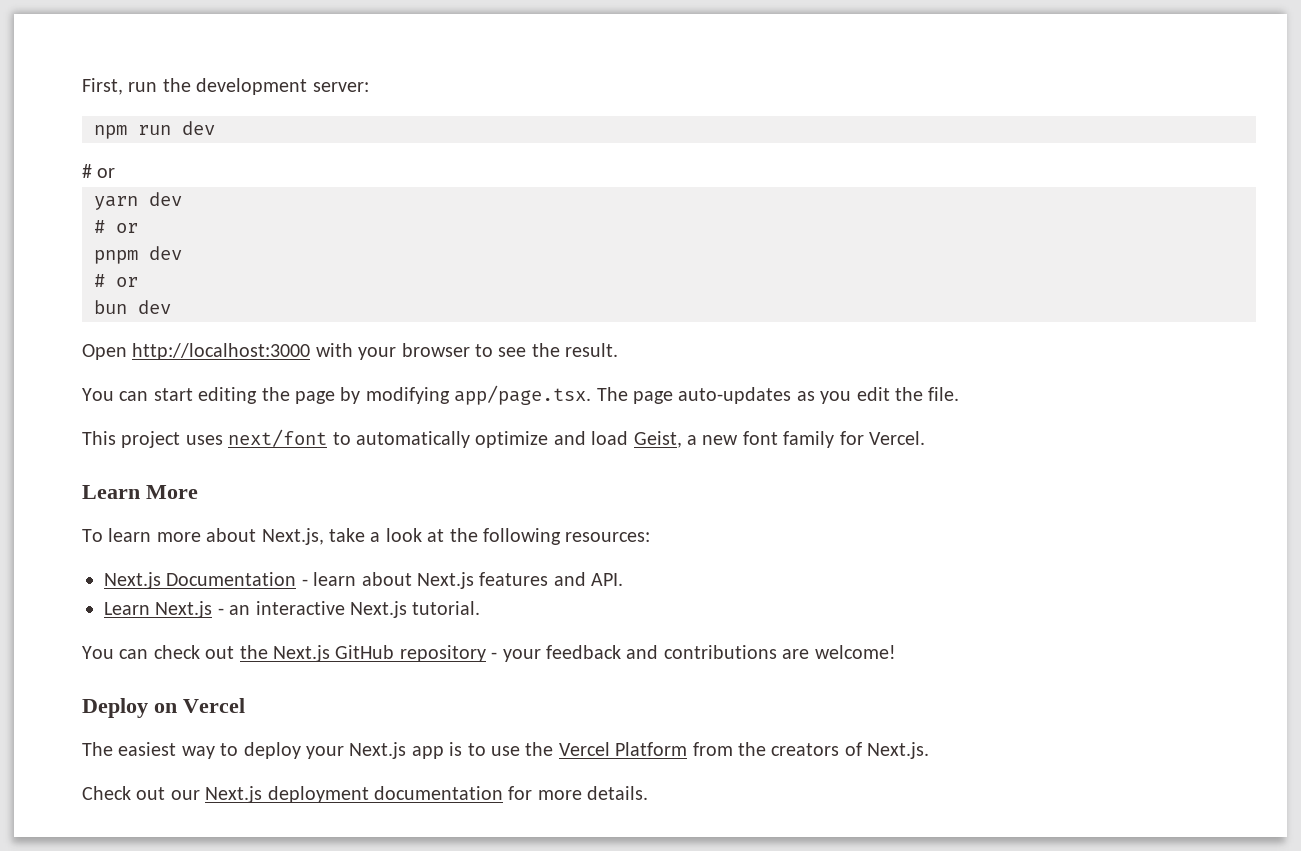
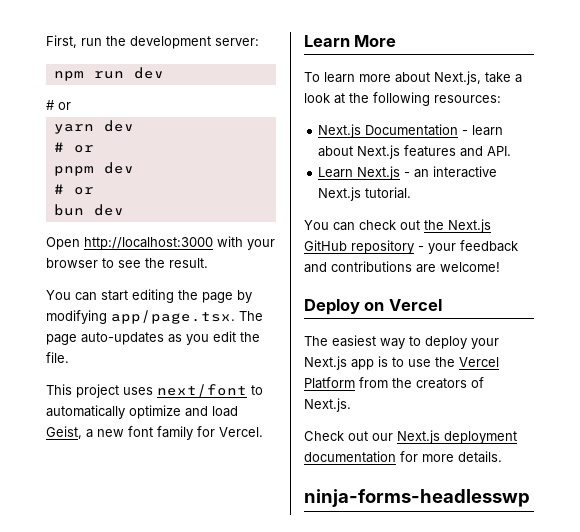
(649, 793) none -> [304,489,530,507] // ninja-forms-headlesswp

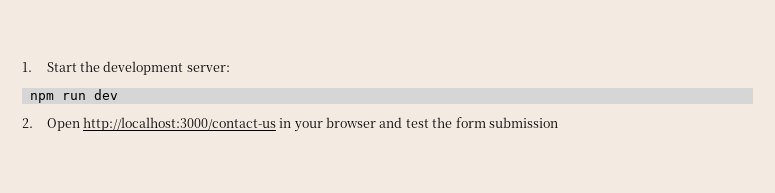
[46,35,102,48] First, run -> [22,62,77,72] 1. Start
[46,100,71,110] [53,120,134,134] [53,142,94,153] [53,162,134,176] [53,184,94,195] [53,204,124,216] [46,236,275,250] [46,258,208,268] [46,289,252,303] [46,310,263,324] [46,331,260,345] [46,352,69,363] [46,384,263,398] [46,405,238,419] [46,426,263,440] [304,35,397,47] [304,71,522,85] [304,92,501,106] [318,124,504,138] [318,145,512,159] [318,166,498,180] [318,187,412,201] [304,219,491,233] [304,240,518,254] [304,261,500,273] [304,299,442,315] [304,335,499,349] [304,356,499,370] [304,377,484,389] [304,398,351,412] [304,430,517,444] [304,451,502,463] [304,489,530,507] # or // yarn dev // # or // pnpm dev // # or // bun dev // Open http://localhost:3000 with your browser to see the result. // You can start editing the page by modifying app/page.tsx. The page auto-updates as you edit the file. // This project uses next/font to automatically optimize and load Geist, a new font family for Vercel. // Learn More // To learn more about Next.js, take a look at the following resources: // Next.js Documentation - learn about Next.js features and API. // Learn Next.js - an interactive Next.js tutorial. // You can check out the Next.js GitHub repository - your feedback and contributions are welcome! // Deploy on Vercel // The easiest way to deploy your Next.js app is to use the Vercel Platform from the creators of Next.js. // Check out our Next.js deployment documentation for more details. // ninja-forms-headlesswp -> [22,117,558,132] 2. Open http://localhost:3000/contact-us in your browser and test the form submission

